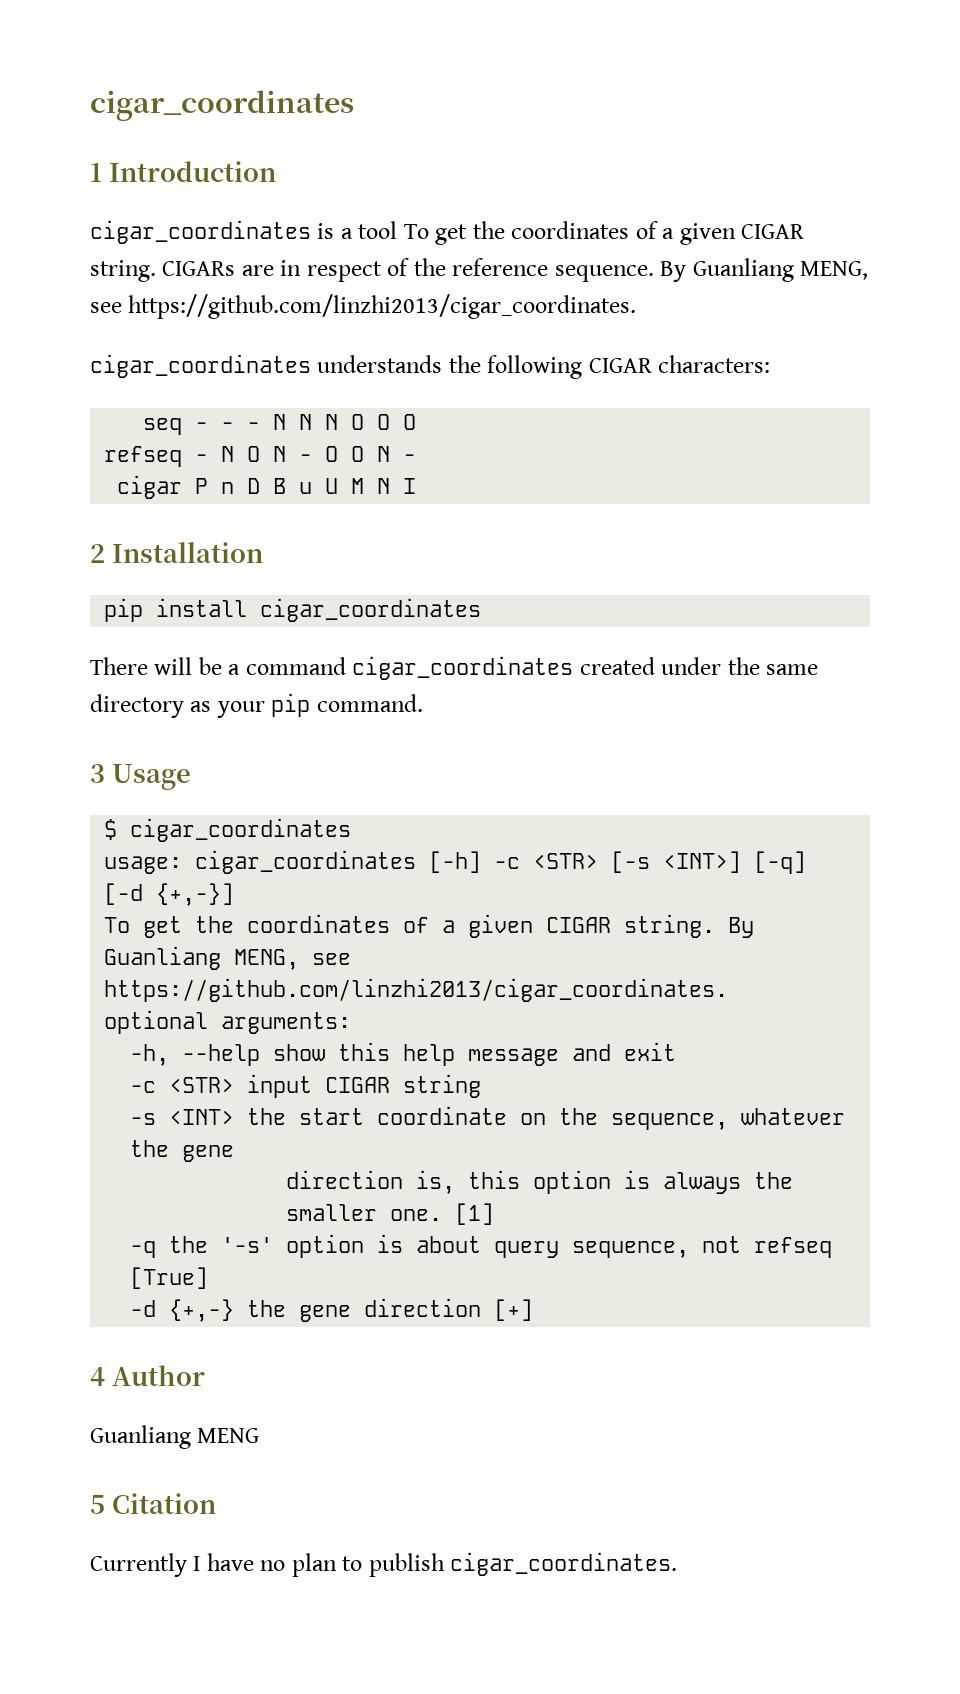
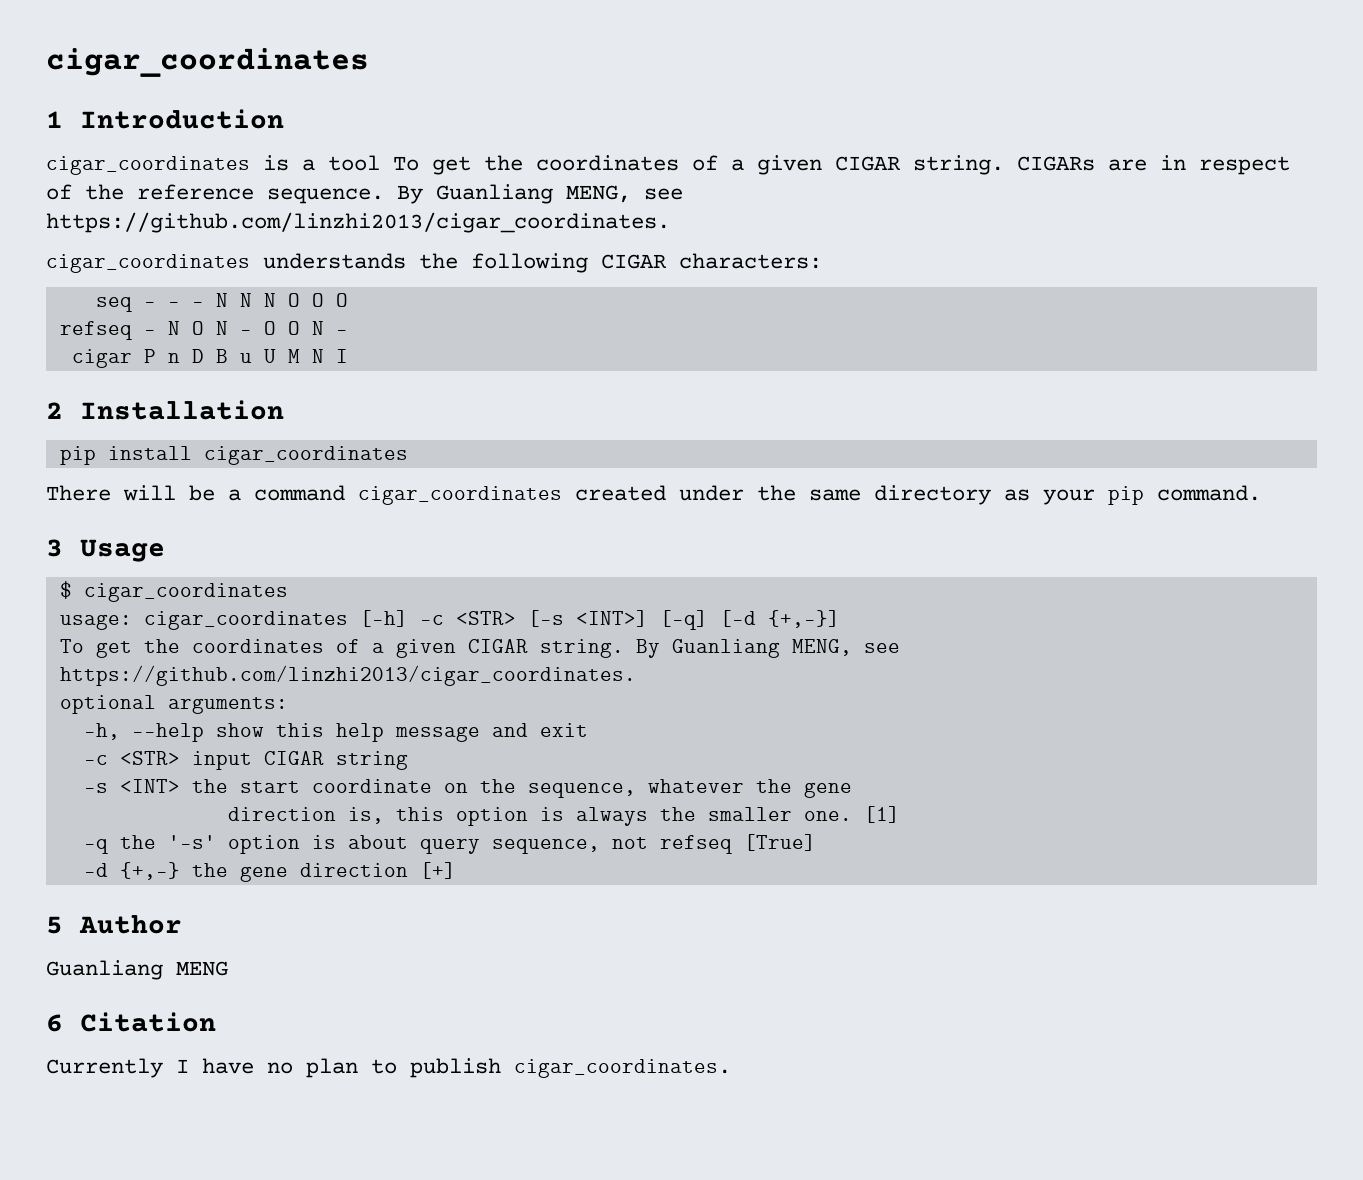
[90,1367,105,1386] 4 -> [46,916,63,934] 5
[90,1495,105,1514] 5 -> [46,1014,63,1032] 6

